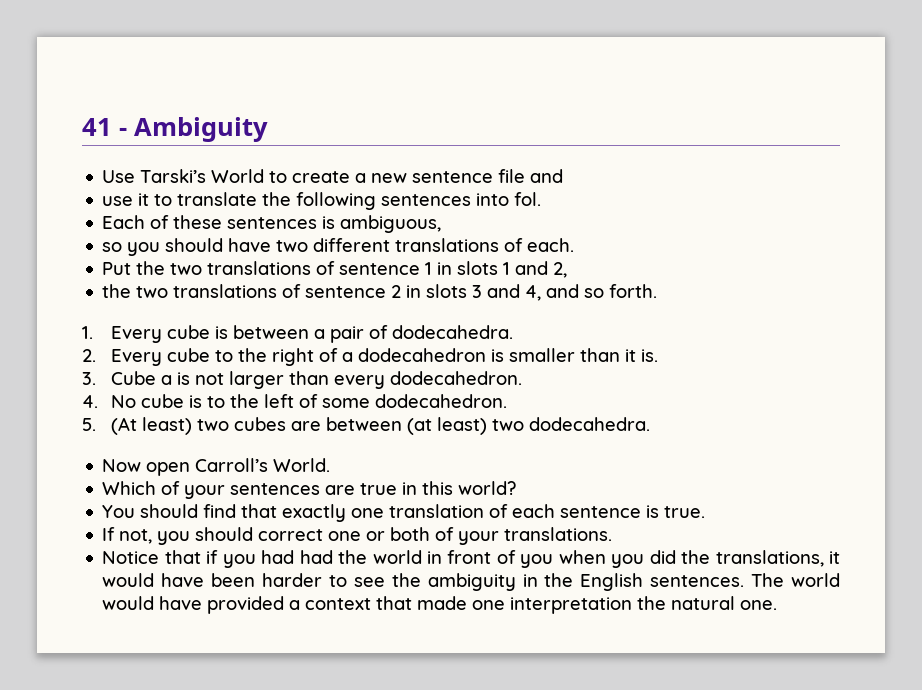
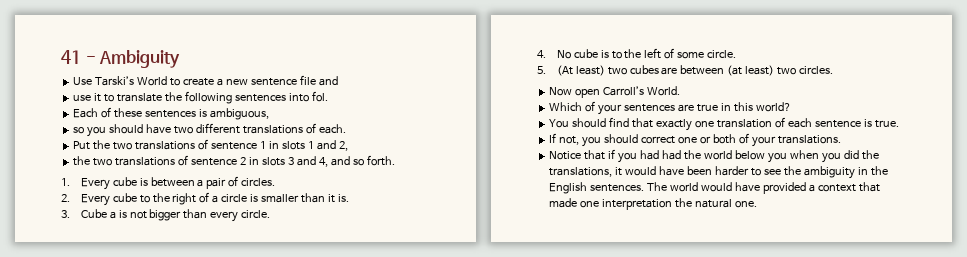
[391,325,513,339] dodecahedra. -> [241,178,276,186] circles.
[357,348,486,362] dodecahedron -> [221,194,248,202] circle
[228,371,284,389] larger -> [149,209,182,221] bigger
[389,371,522,385] dodecahedron. -> [241,210,271,218] circle.
[374,394,507,408] dodecahedron. -> [707,50,737,58] circle.
[528,417,650,431] dodecahedra. -> [799,66,834,74] circles.
[426,550,516,564] in front of -> [734,150,765,160] below

